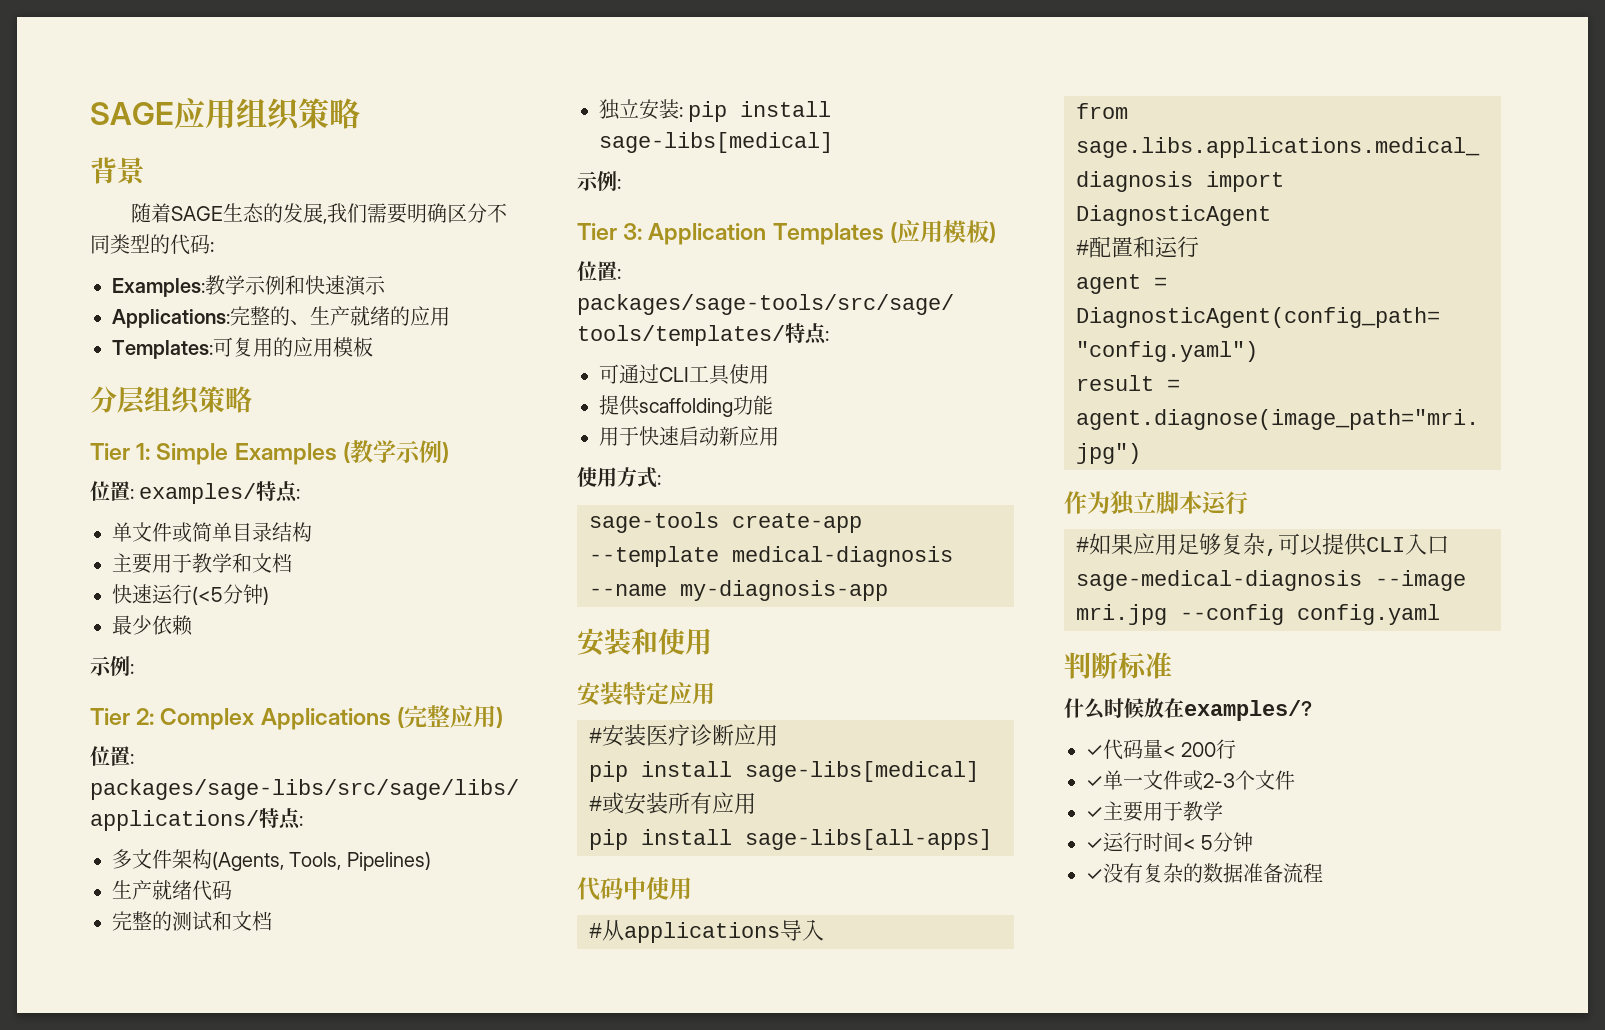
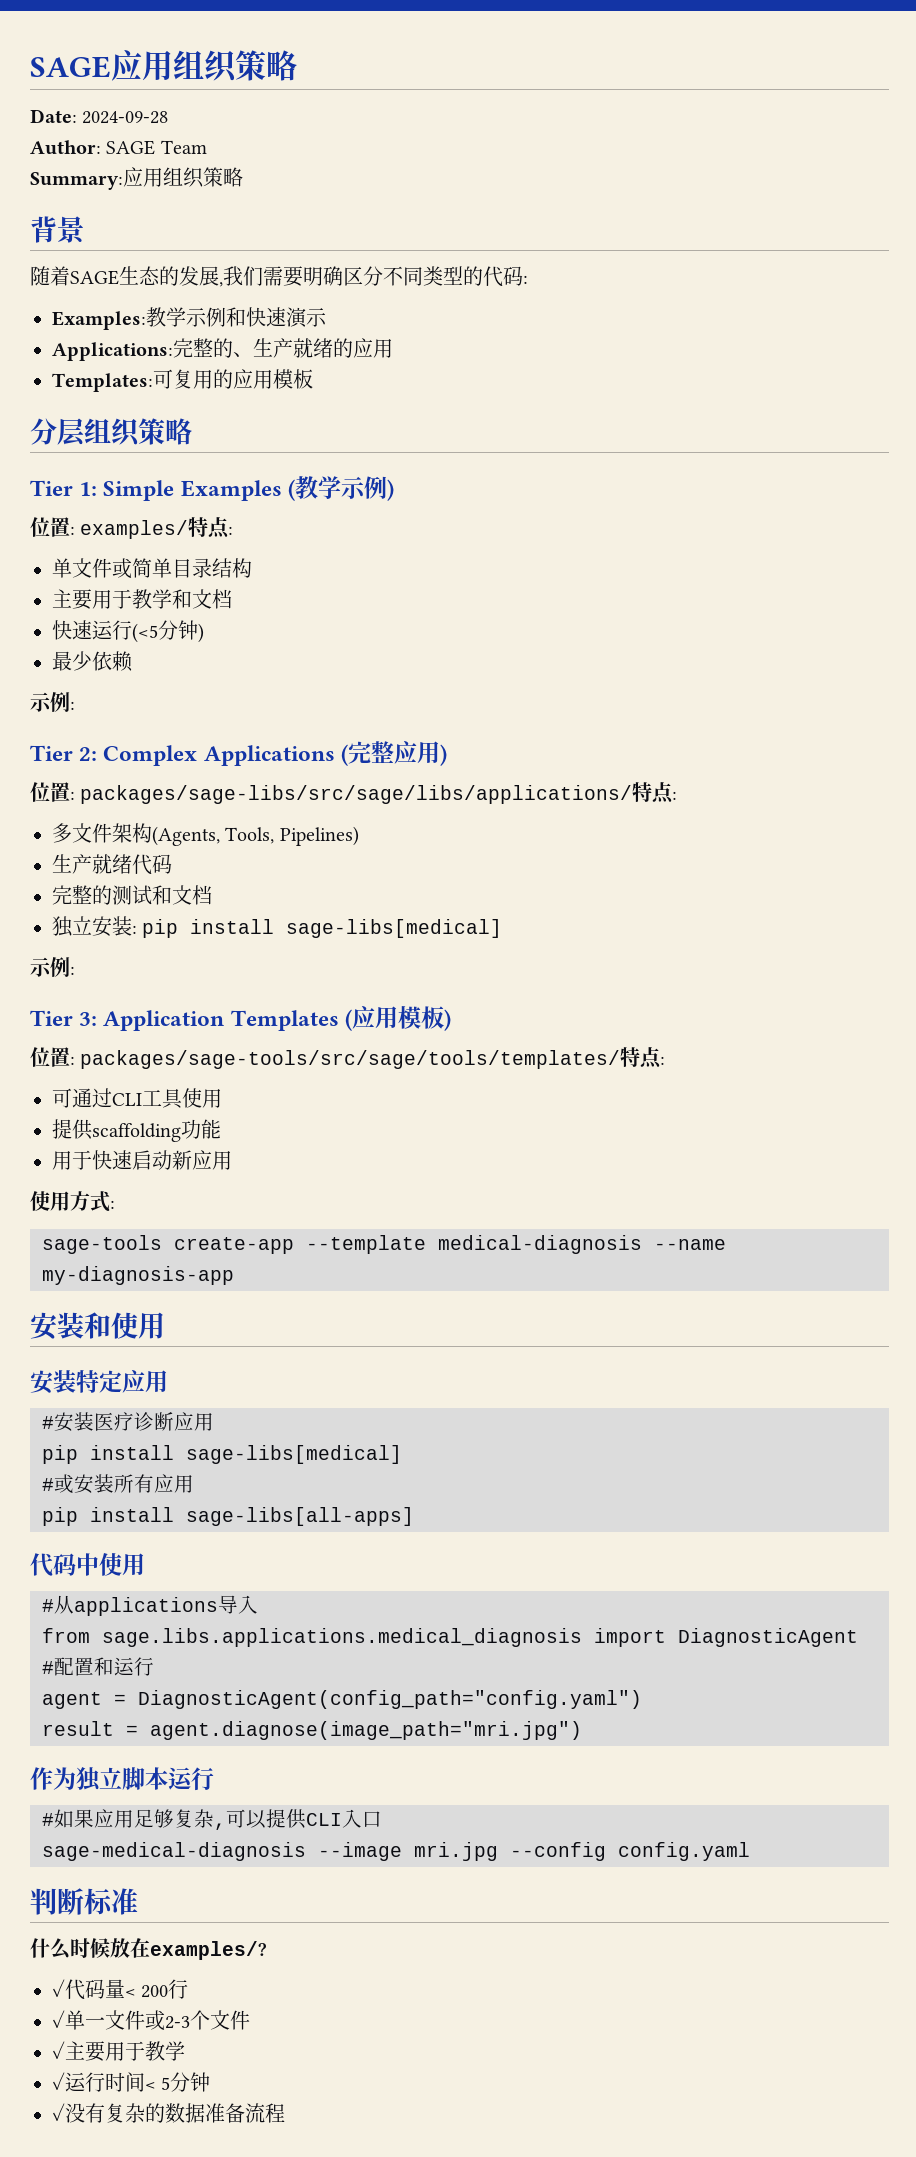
(360, 113) none -> [30,109,169,124] [30,140,207,155] [30,167,243,190] // Date: 2024-09-28 // Author: SAGE Team // Summary:应用组织策略

